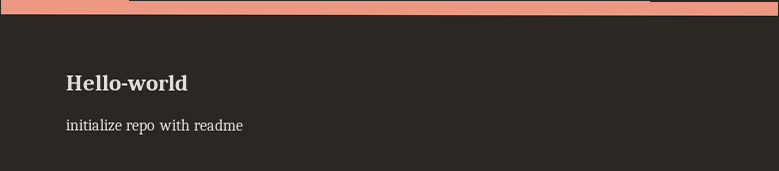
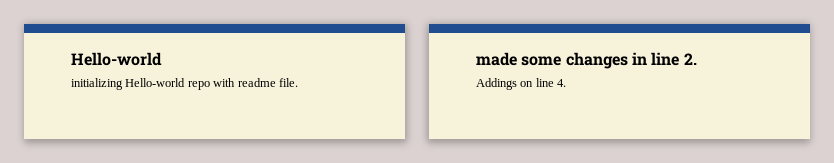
[65,118,122,132] initialize -> [71,78,186,90] initializing Hello-world
(243, 124) none -> [278,78,298,87] [476,52,697,69] [476,78,567,90] file. // made some changes in line 2. // Addings on line 4.

